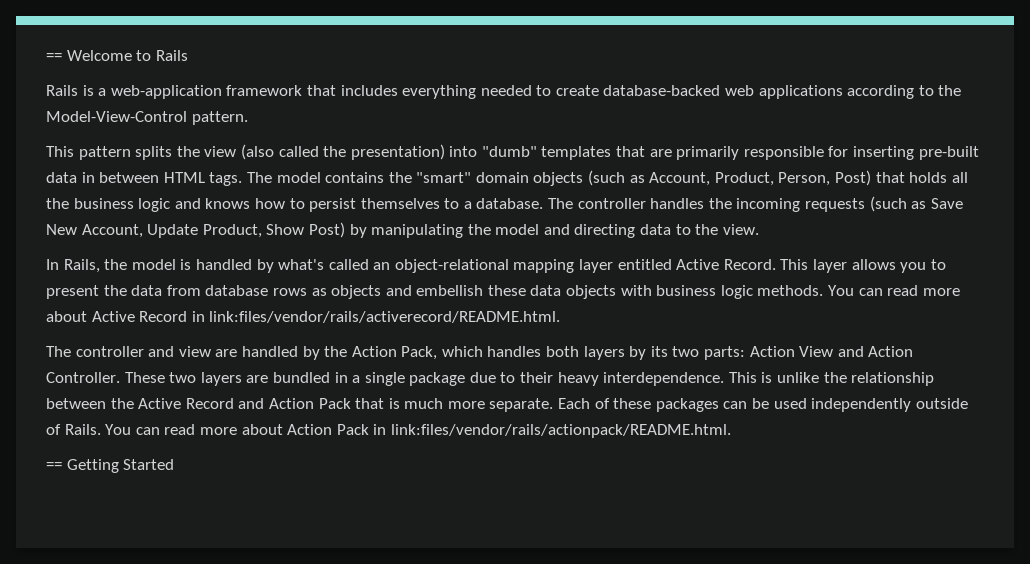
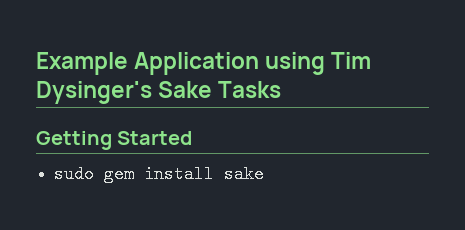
[46,50,188,61] [46,85,962,99] [46,111,248,125] [46,144,979,160] [46,170,968,186] [46,196,963,212] [46,222,759,238] [46,259,946,273] [46,285,960,299] [46,311,561,323] [46,346,914,360] [46,372,935,386] [46,398,968,412] [46,424,731,438] [46,459,175,473] == Welcome to Rails // Rails is a web-application framework that includes everything needed to create database-backed web applications according to the Model-View-Control pattern. // This pattern splits the view (also called the presentation) into "dumb" templates that are primarily responsible for inserting pre-built data in between HTML tags. The model contains the "smart" domain objects (such as Account, Product, Person, Post) that holds all the business logic and knows how to persist themselves to a database. The controller handles the incoming requests (such as Save New Account, Update Product, Show Post) by manipulating the model and directing data to the view. // In Rails, the model is handled by what's called an object-relational mapping layer entitled Active Record. This layer allows you to present the data from database rows as objects and embellish these data objects with business logic methods. You can read more about Active Record in link:files/vendor/rails/activerecord/README.html. // The controller and view are handled by the Action Pack, which handles both layers by its two parts: Action View and Action Controller. These two layers are bundled in a single package due to their heavy interdependence. This is unlike the relationship between the Active Record and Action Pack that is much more separate. Each of these packages can be used independently outside of Rails. You can read more about Action Pack in link:files/vendor/rails/actionpack/README.html. // == Getting Started -> [36,52,372,75] [36,81,282,104] [36,131,193,150] [53,165,264,183] Example Application using Tim Dysinger's Sake Tasks // Getting Started // sudo gem install sake

